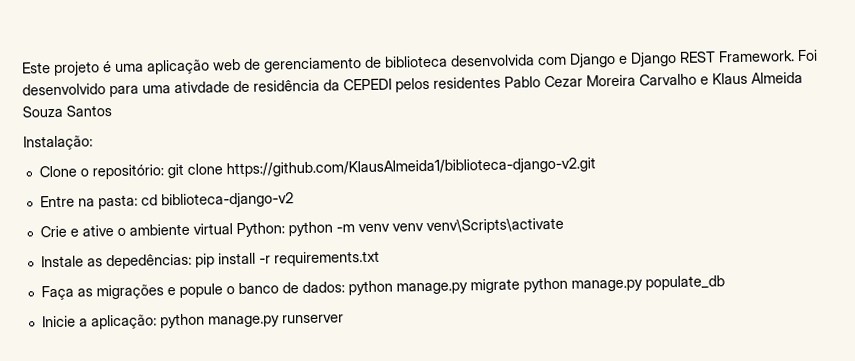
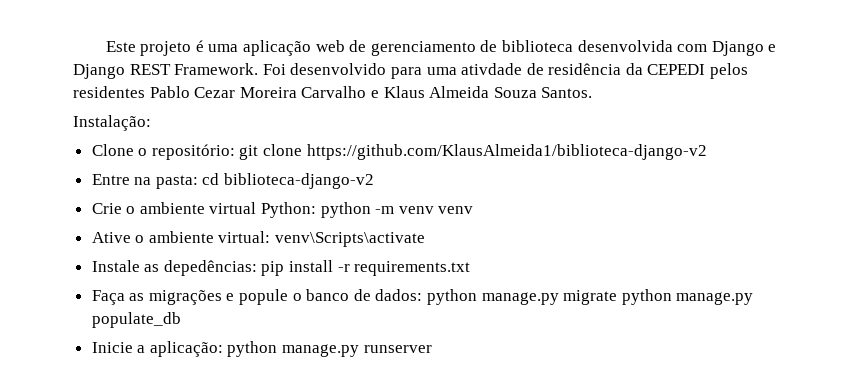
[66,105,112,117] Santos -> [541,87,593,98] Santos.
[225,157,596,178] https://github.com/KlausAlmeida1/biblioteca-django-v2.git -> [306,144,707,160] https://github.com/KlausAlmeida1/biblioteca-django-v2
[69,225,114,237] e ative -> (122, 208) none
(424, 227) none -> [91,231,271,243] // Ative o ambiente virtual:

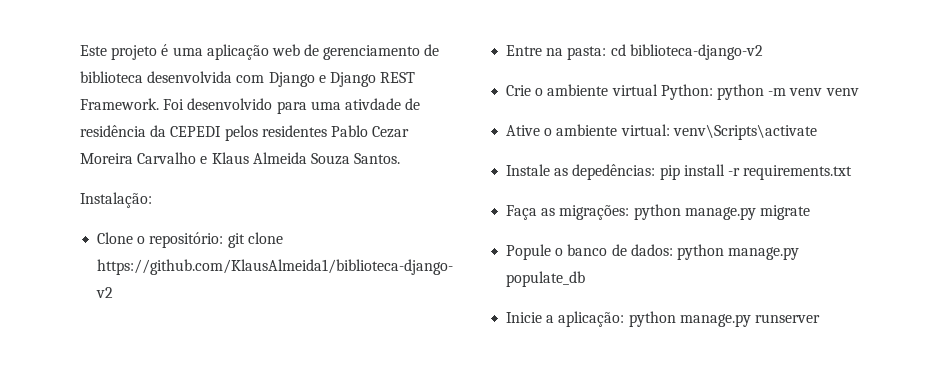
[148,289,289,305] migrações e popule -> [559,204,810,220] [506,244,552,260] migrações: python manage.py migrate // Popule
[563,289,754,305] migrate python manage.py -> (800, 253) none

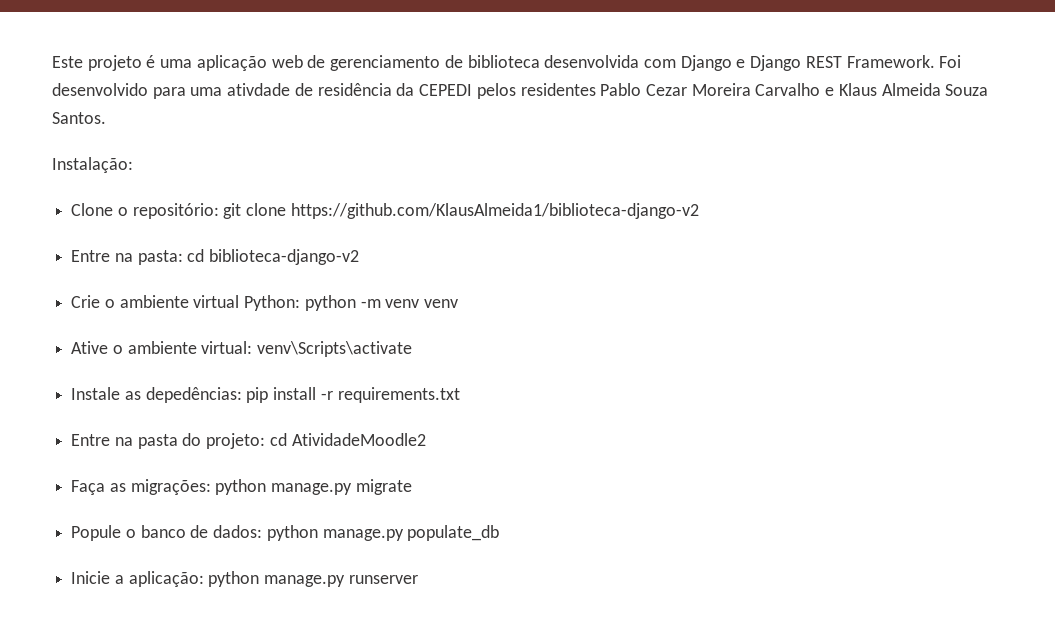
(853, 172) none -> [71,433,426,449] // Entre na pasta do projeto: cd AtividadeMoodle2

